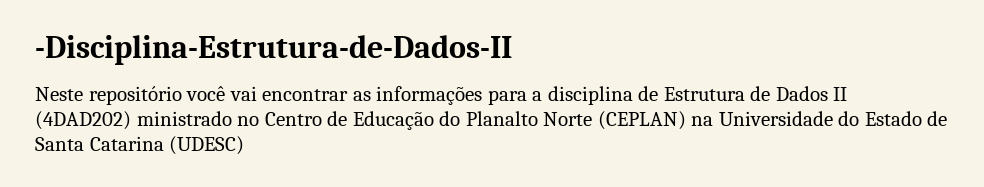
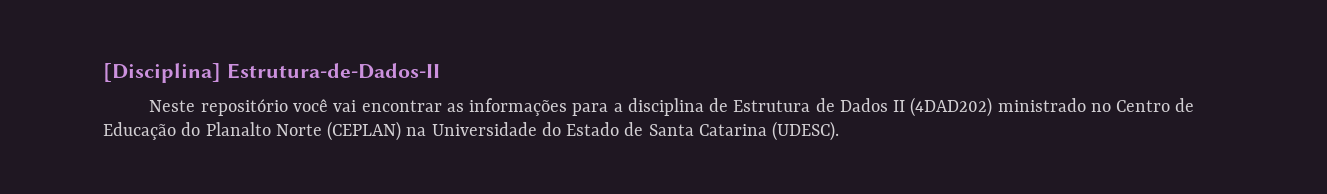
[35,35,512,65] -Disciplina-Estrutura-de-Dados-II -> [103,63,440,83] [Disciplina] Estrutura-de-Dados-II
[169,136,245,155] (UDESC) -> [772,121,840,141] (UDESC).

